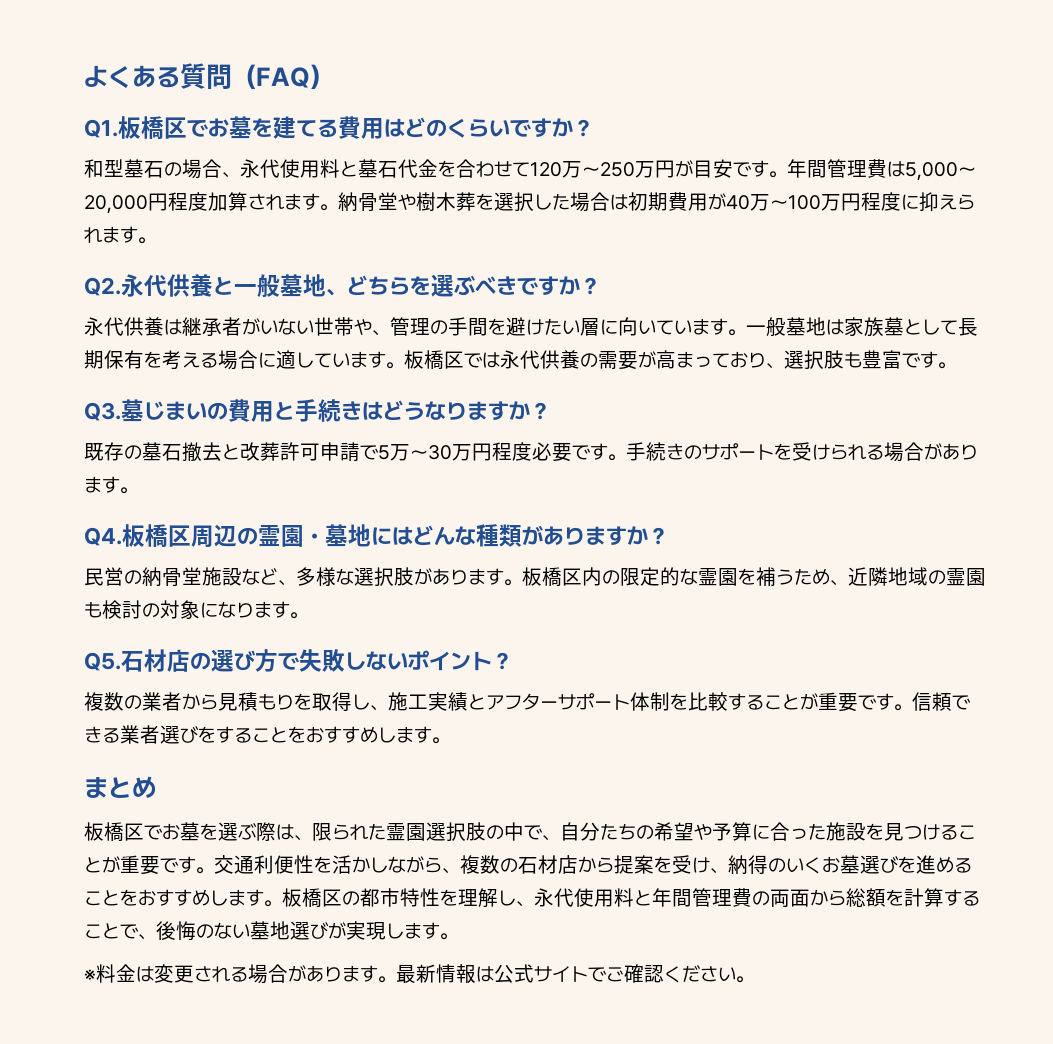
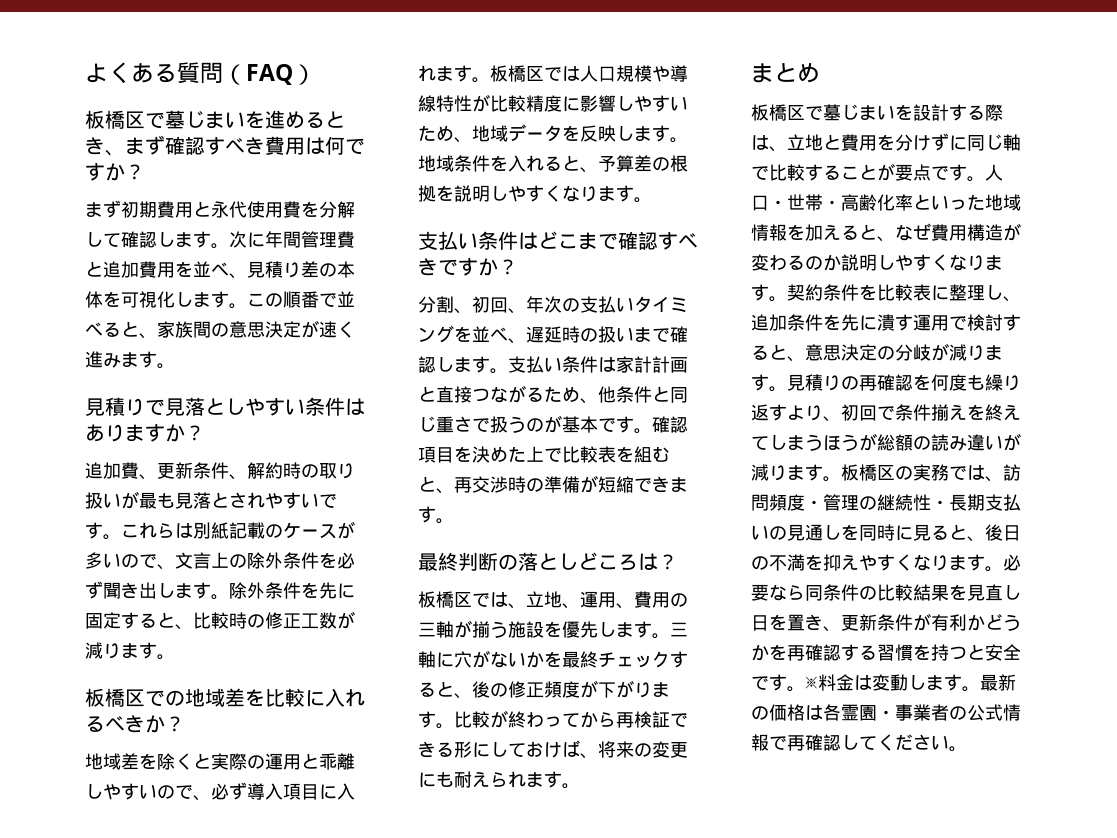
[84,116,594,140] [84,159,976,180] [84,192,975,213] [84,226,156,244] [84,274,601,297] [84,317,978,337] [84,350,956,370] [84,399,551,422] [84,442,978,462] [84,476,138,494] [84,524,669,548] [84,567,986,587] [84,600,308,619] [84,649,513,672] [84,692,971,712] [84,725,396,744] Q1.板橋区でお墓を建てる費用はどのくらいですか？ // 和型墓石の場合、永代使用料と墓石代金を合わせて120万〜250万円が目安です。年間管理費は5,000〜20,000円程度加算されます。納骨堂や樹木葬を選択した場合は初期費用が40万〜100万円程度に抑えられます。 // Q2.永代供養と一般墓地、どちらを選ぶべきですか？ // 永代供養は継承者がいない世帯や、管理の手間を避けたい層に向いています。一般墓地は家族墓として長期保有を考える場合に適しています。板橋区では永代供養の需要が高まっており、選択肢も豊富です。 // Q3.墓じまいの費用と手続きはどうなりますか？ // 既存の墓石撤去と改葬許可申請で5万〜30万円程度必要です。手続きのサポートを受けられる場合があります。 // Q4.板橋区周辺の霊園・墓地にはどんな種類がありますか？ // 民営の納骨堂施設など、多様な選択肢があります。板橋区内の限定的な霊園を補うため、近隣地域の霊園も検討の対象になります。 // Q5.石材店の選び方で失敗しないポイント？ // 複数の業者から見積もりを取得し、施工実績とアフターサポート体制を比較することが重要です。信頼できる業者選びをすることをおすすめし -> [85,110,345,129] [85,135,365,156] [85,163,145,181] [85,200,355,218] [85,231,355,249] [85,261,355,279] [85,291,355,309] [85,320,355,339] [85,351,175,369] [85,397,365,416] [85,424,205,442] [85,462,355,480] [85,491,337,509] [85,521,355,540] [85,552,355,570] [85,581,355,600] [85,611,355,630] [85,642,175,660] [85,688,365,707] [85,715,185,733] [85,753,355,770] [85,782,355,801] [418,65,688,83] [418,94,688,112] [418,124,688,143] [418,155,688,173] [418,185,652,203] [418,231,698,250] [418,258,518,276] [418,296,688,314] [418,325,688,344] [418,356,688,374] [418,385,688,404] [418,415,688,434] [418,446,670,463] [418,475,688,494] [418,506,454,524] [418,552,678,571] [418,591,688,609] [418,620,688,639] [418,650,688,668] [418,680,670,699] [418,710,688,729] [418,740,688,759] [418,771,526,788] 板橋区で墓じまいを進めるとき、まず確認すべき費用は何ですか？ // まず初期費用と永代使用費を分解して確認します。次に年間管理費と追加費用を並べ、見積り差の本体を可視化します。この順番で並べると、家族間の意思決定が速く進みます。 // 見積りで見落としやすい条件はありますか？ // 追加費、更新条件、解約時の取り扱いが最も見落とされやすいです。これらは別紙記載のケースが多いので、文言上の除外条件を必ず聞き出します。除外条件を先に固定すると、比較時の修正工数が減ります。 // 板橋区での地域差を比較に入れるべきか？ // 地域差を除くと実際の運用と乖離しやすいので、必ず導入項目に入れます。板橋区では人口規模や導線特性が比較精度に影響しやすいため、地域データを反映します。地域条件を入れると、予算差の根拠を説明しやすくなります。 // 支払い条件はどこまで確認すべきですか？ // 分割、初回、年次の支払いタイミングを並べ、遅延時の扱いまで確認します。支払い条件は家計計画と直接つながるため、他条件と同じ重さで扱うのが基本です。確認項目を決めた上で比較表を組むと、再交渉時の準備が短縮できます。 // 最終判断の落としどころは？ // 板橋区では、立地、運用、費用の三軸が揃う施設を優先します。三軸に穴がないかを最終チェックすると、後の修正頻度が下がります。比較が終わってから再検証できる形にしておけば、将来の変更にも耐えられ
[162,822,976,842] [84,855,972,875] [84,888,980,908] [84,921,458,941] [84,964,664,984] お墓を選ぶ際は、限られた霊園選択肢の中で、自分たちの希望や予算に合った施設を見つけることが重要です。交通利便性を活かしながら、複数の石材店から提案を受け、納得のいくお墓選びを進めることをおすすめします。板橋区の都市特性を理解し、永代使用料と年間管理費の両面から総額を計算することで、後悔のない墓地選びが実現します。 // ※料金は変更される場合があります。最新情報は公式サイトでご確認 -> [823,104,1003,121] [751,133,1021,152] [751,163,1003,182] [751,194,1021,211] [751,223,1021,242] [751,254,1003,271] [751,284,1021,302] [751,314,1021,331] [751,343,1003,362] [751,374,1021,392] [751,404,1021,422] [751,433,1021,451] [751,464,1021,482] [751,494,1021,511] [751,524,1021,542] [751,554,1021,572] [751,584,1021,601] [751,613,1021,632] [751,644,1021,661] [751,674,1016,692] [751,704,1021,721] [751,734,877,751] 墓じまいを設計する際は、立地と費用を分けずに同じ軸で比較することが要点です。人口・世帯・高齢化率といった地域情報を加えると、なぜ費用構造が変わるのか説明しやすくなります。契約条件を比較表に整理し、追加条件を先に潰す運用で検討すると、意思決定の分岐が減ります。見積りの再確認を何度も繰り返すより、初回で条件揃えを終えてしまうほうが総額の読み違いが減ります。板橋区の実務では、訪問頻度・管理の継続性・長期支払いの見通しを同時に見ると、後日の不満を抑えやすくなります。必要なら同条件の比較結果を見直し日を置き、更新条件が有利かどうかを再確認する習慣を持つと安全です。※料金は変動します。最新の価格は各霊園・事業者の公式情報で再確認して

